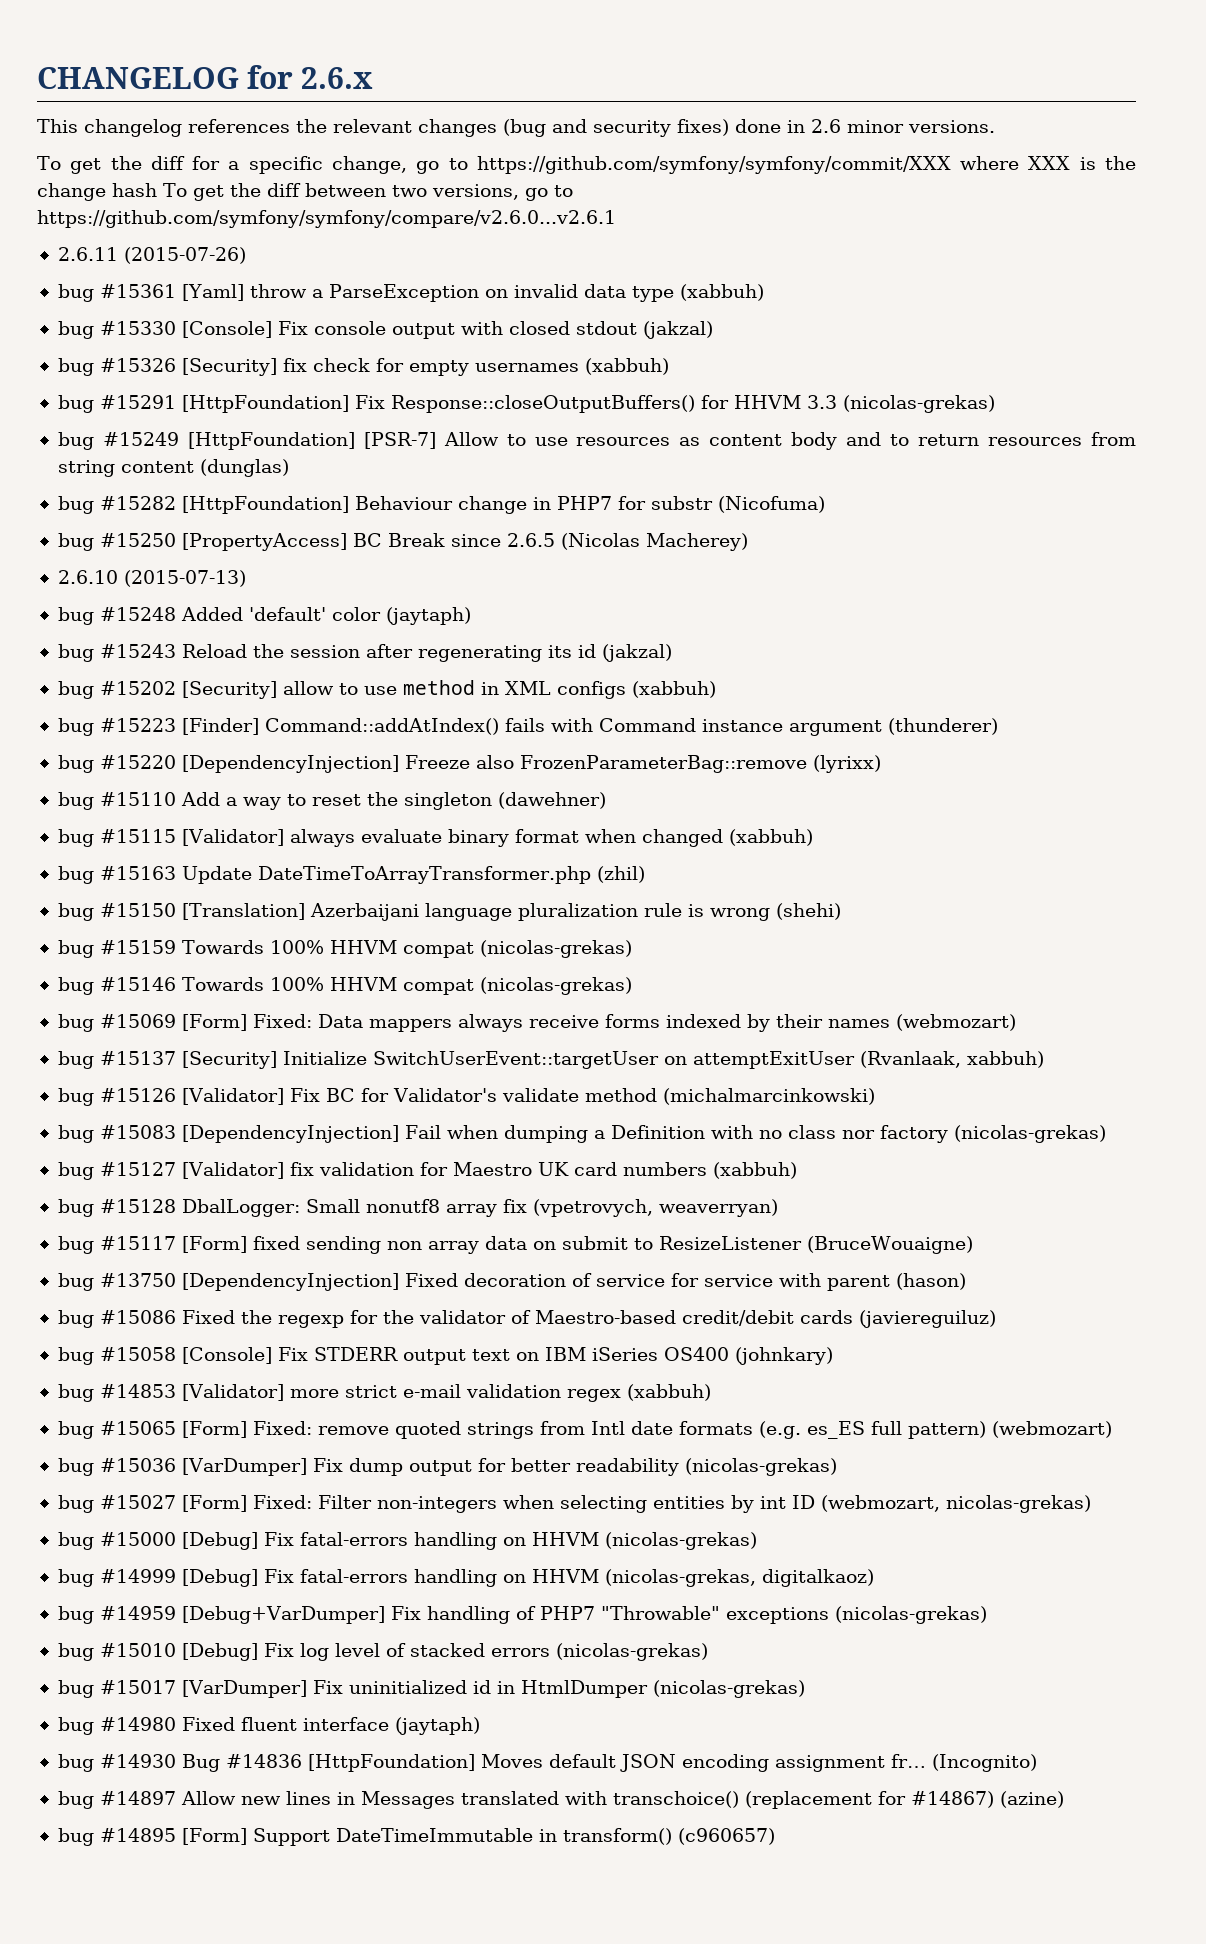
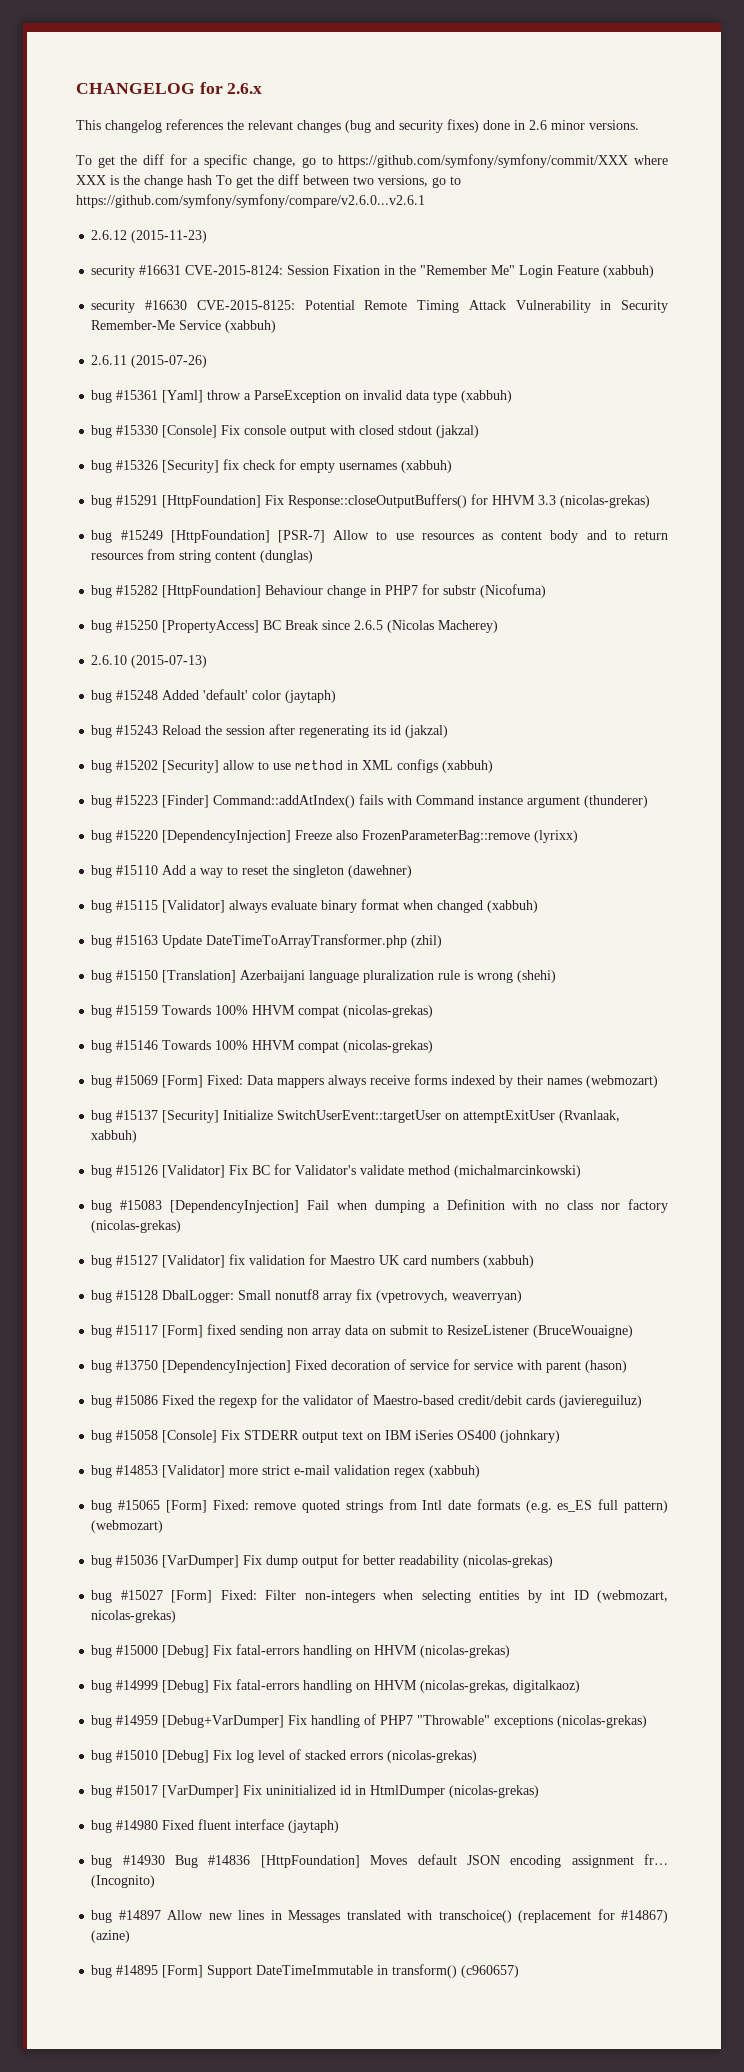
(616, 219) none -> [91,230,208,243] [91,265,655,278] [91,300,669,313] [91,320,277,333] // 2.6.12 (2015-11-23) // security #16631 CVE-2015-8124: Session Fixation in the "Remember Me" Login Feature (xabbuh) // security #16630 CVE-2015-8125: Potential Remote Timing Attack Vulnerability in Security Remember-Me Service (xabbuh)

